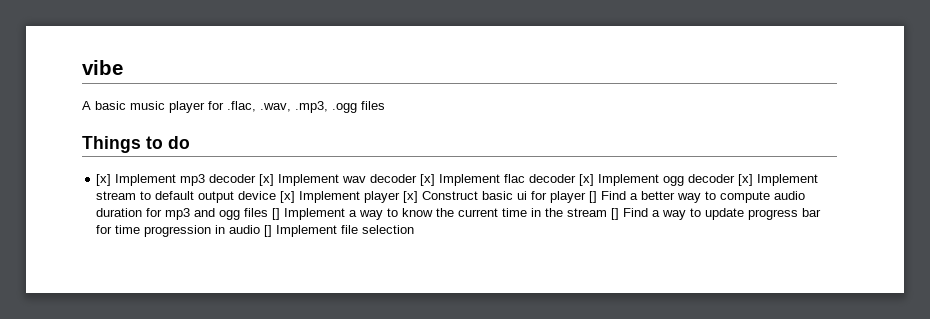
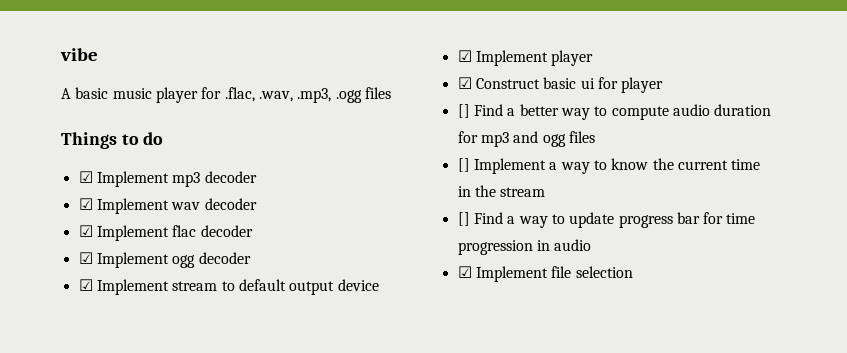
[96,174,112,186] [x] -> [78,171,93,183] ☑
[259,174,275,186] [x] -> [78,198,93,210] // ☑
[420,174,436,186] [x] -> [78,225,93,237] // ☑
[579,174,595,186] [x] -> [78,252,93,264] // ☑
[738,174,754,186] [x] -> [78,279,93,291] // ☑
[280,191,296,203] [x] -> [457,50,472,62] // ☑
[403,191,419,203] [x] -> [457,77,472,89] // ☑
(587, 197) none -> (664, 85) //
(269, 212) none -> (595, 137) //
(608, 212) none -> (546, 192) //
[264,225,273,237] [] -> [457,266,472,278] // ☑

